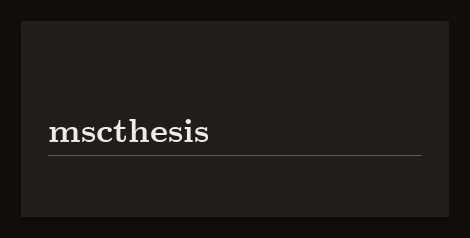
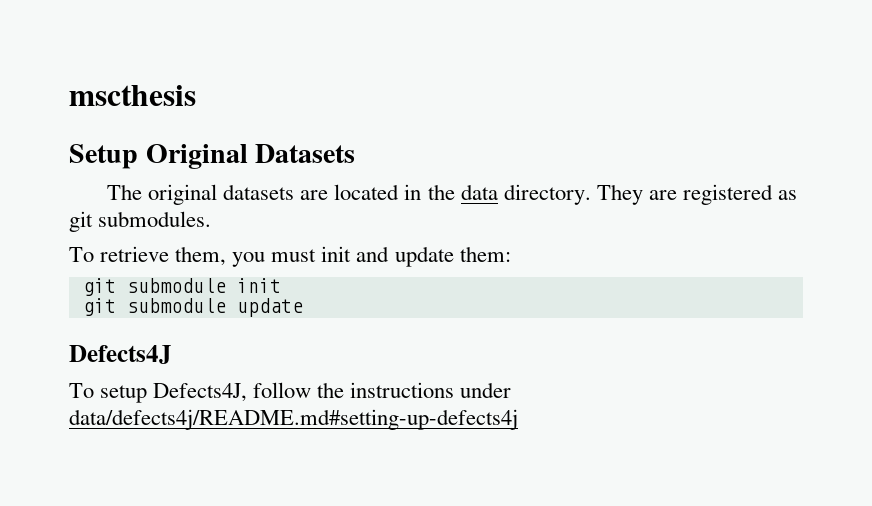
(209, 130) none -> [69,144,356,169] [107,184,797,205] [69,211,212,232] [69,246,511,267] [82,278,281,296] [82,298,303,317] [69,345,172,364] [69,382,512,403] [69,409,518,430] // Setup Original Datasets // The original datasets are located in the data directory. They are registered as git submodules. // To retrieve them, you must init and update them: // git submodule init // git submodule update // Defects4J // To setup Defects4J, follow the instructions under data/defects4j/README.md#setting-up-defects4j

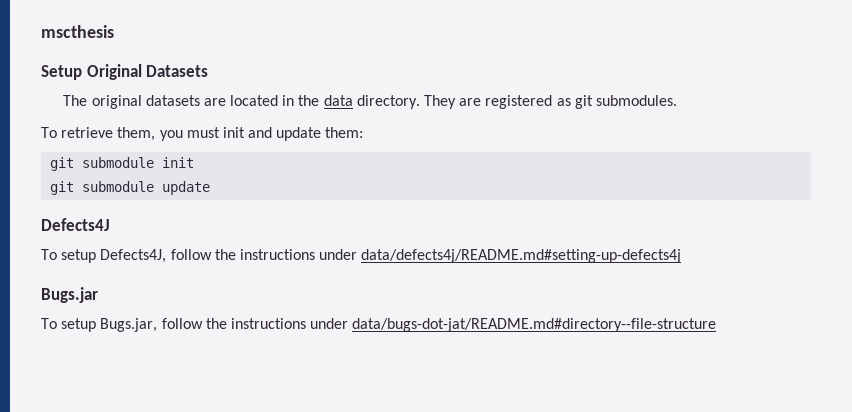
(518, 419) none -> [41,287,98,303] [41,318,717,332] // Bugs.jar // To setup Bugs.jar, follow the instructions under data/bugs-dot-jat/README.md#directory--file-structure

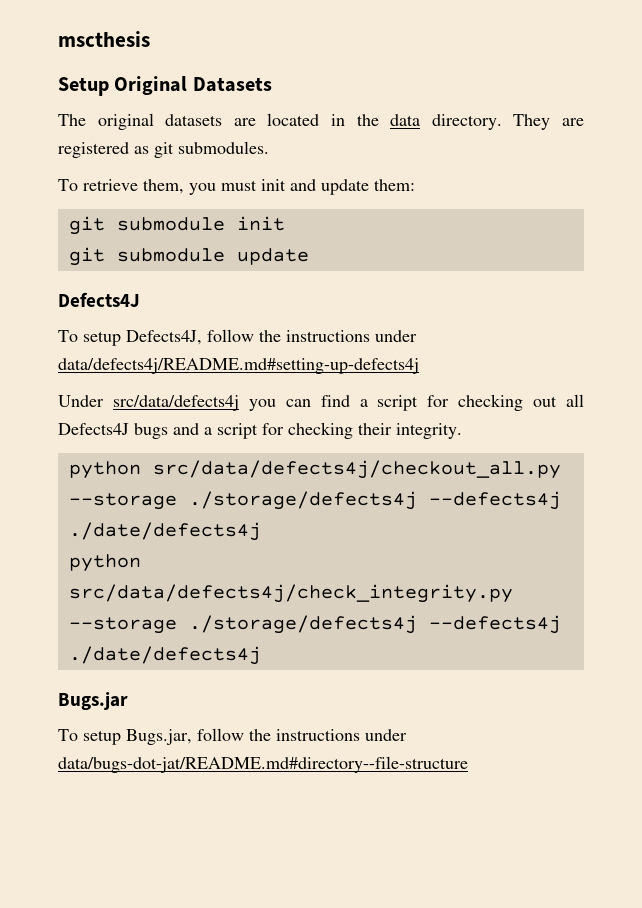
(682, 256) none -> [58,394,584,411] [58,422,462,439] [68,460,561,479] [68,491,561,510] [68,522,261,541] [68,554,141,572] [68,584,513,603] [68,615,561,634] [68,646,261,665] // Under src/data/defects4j you can find a script for checking out all Defects4J bugs and a script for checking their integrity. // python src/data/defects4j/checkout_all.py --storage ./storage/defects4j --defects4j ./date/defects4j // python src/data/defects4j/check_integrity.py --storage ./storage/defects4j --defects4j ./date/defects4j

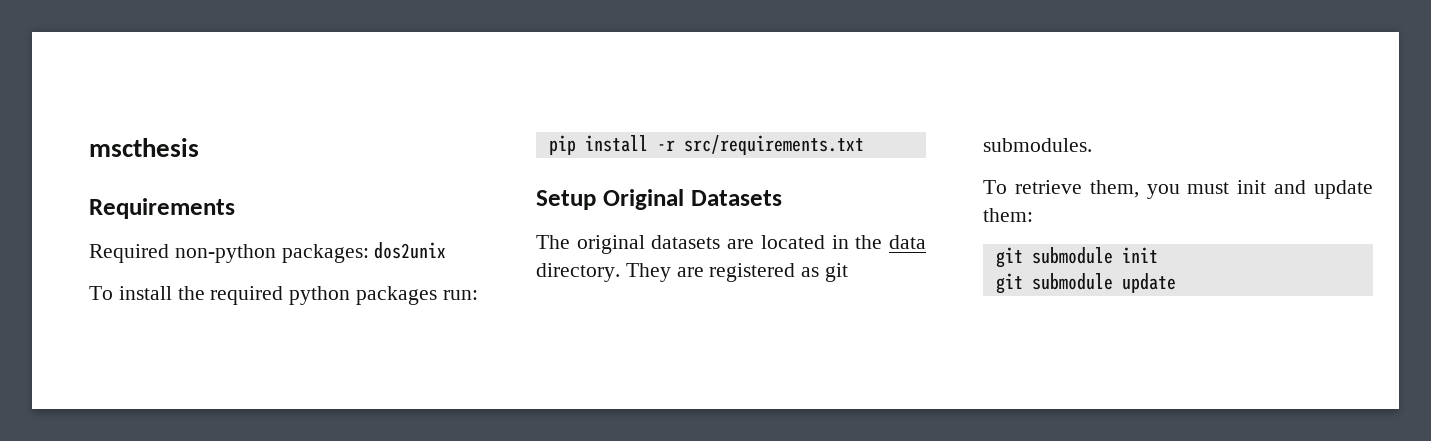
(150, 39) none -> [89,198,235,219] [89,242,447,263] [89,286,478,305] [548,135,864,155] // Requirements // Required non-python packages: dos2unix // To install the required python packages run: // pip install -r src/requirements.txt
[58,292,140,307] [58,329,417,346] [58,358,419,374] [58,394,584,411] [58,422,462,439] [68,460,561,479] [68,491,561,510] [68,522,261,541] [68,554,141,572] [68,584,513,603] [68,615,561,634] [68,646,261,665] [58,692,128,710] [58,728,407,745] [58,756,468,773] // Defects4J // To setup Defects4J, follow the instructions under data/defects4j/README.md#setting-up-defects4j // Under src/data/defects4j you can find a script for checking out all Defects4J bugs and a script for checking their integrity. // python src/data/defects4j/checkout_all.py --storage ./storage/defects4j --defects4j ./date/defects4j // python src/data/defects4j/check_integrity.py --storage ./storage/defects4j --defects4j ./date/defects4j // Bugs.jar // To setup Bugs.jar, follow the instructions under data/bugs-dot-jat/README.md#directory--file-structure -> (1176, 283) none

